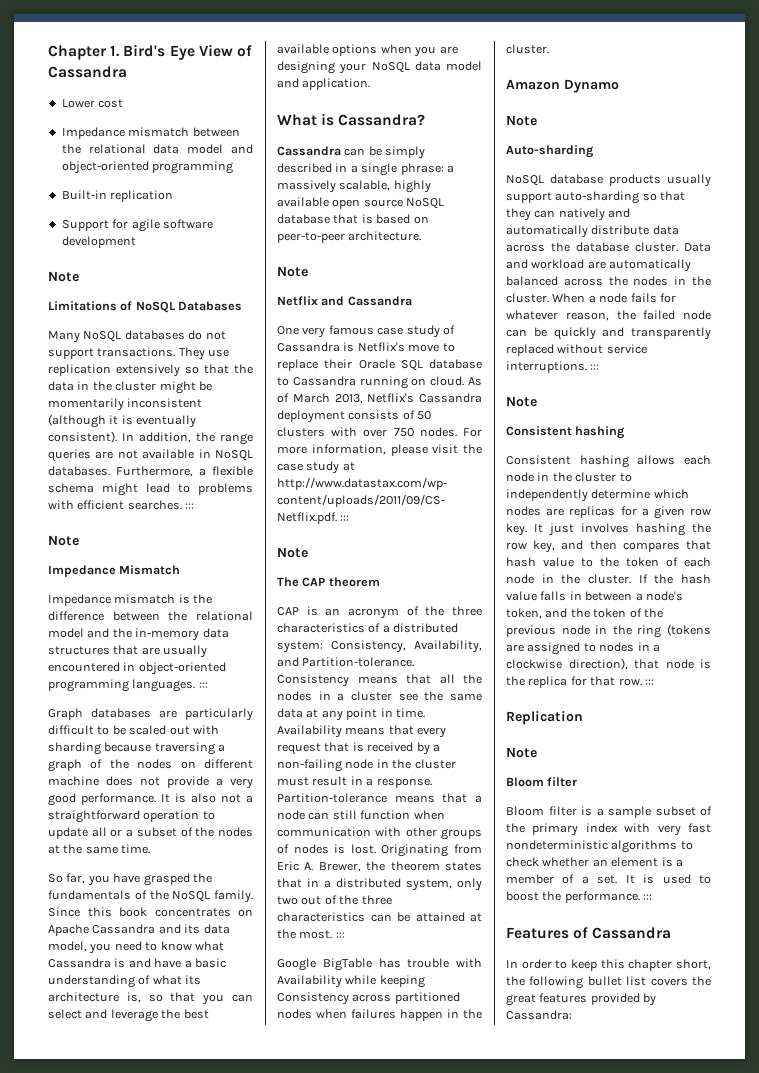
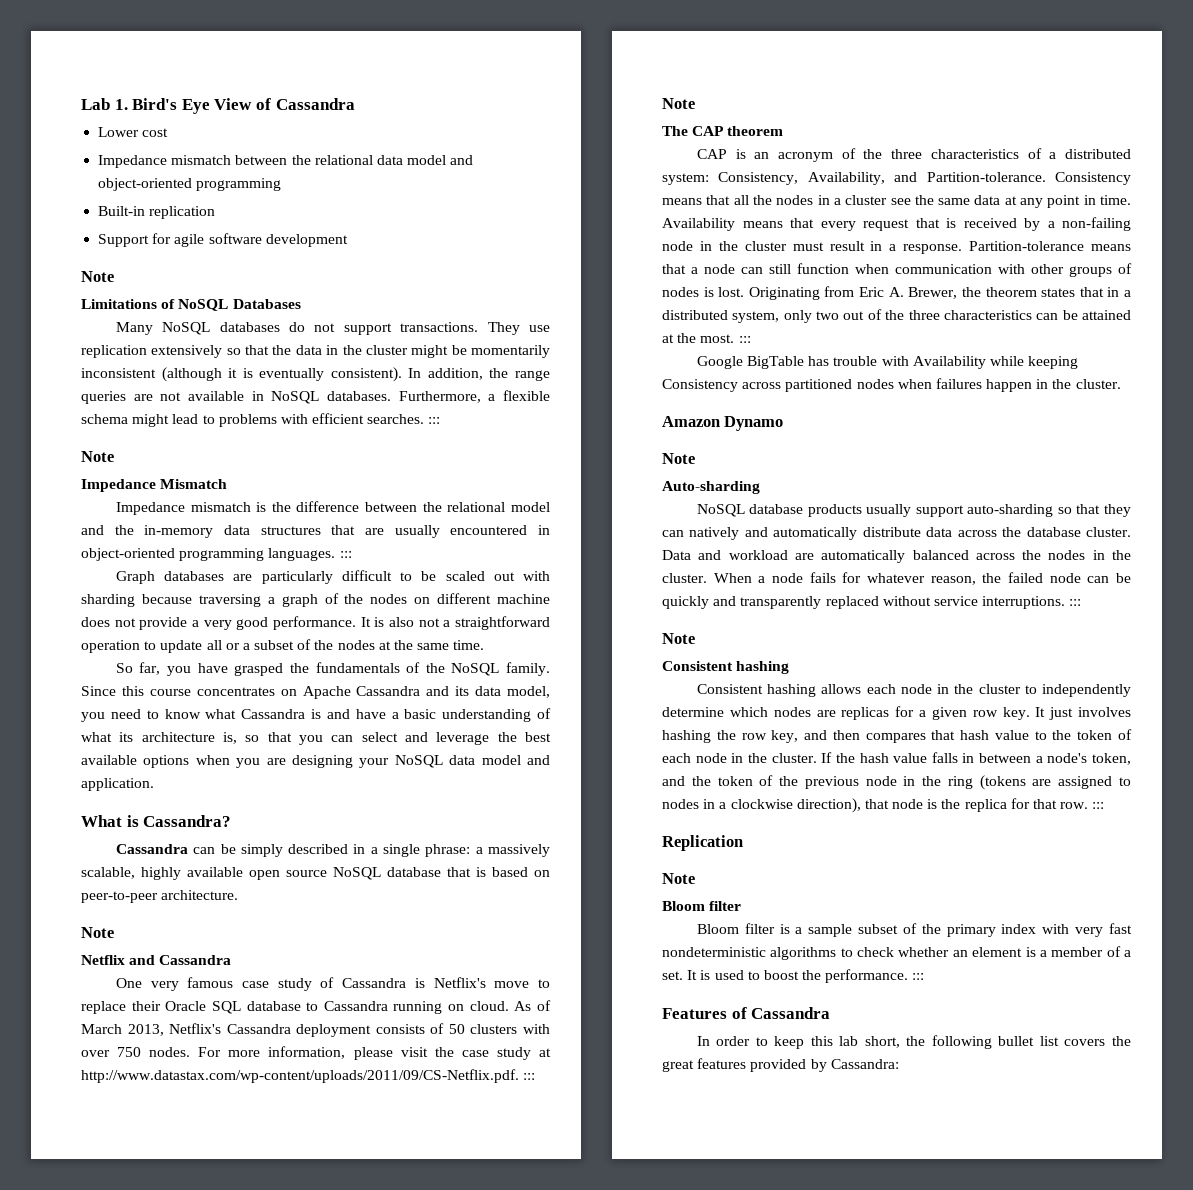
[48,45,106,60] Chapter -> [81,98,110,110] Lab
[119,907,147,917] book -> [149,689,191,696] course
[628,959,673,971] chapter -> [839,1036,859,1046] lab

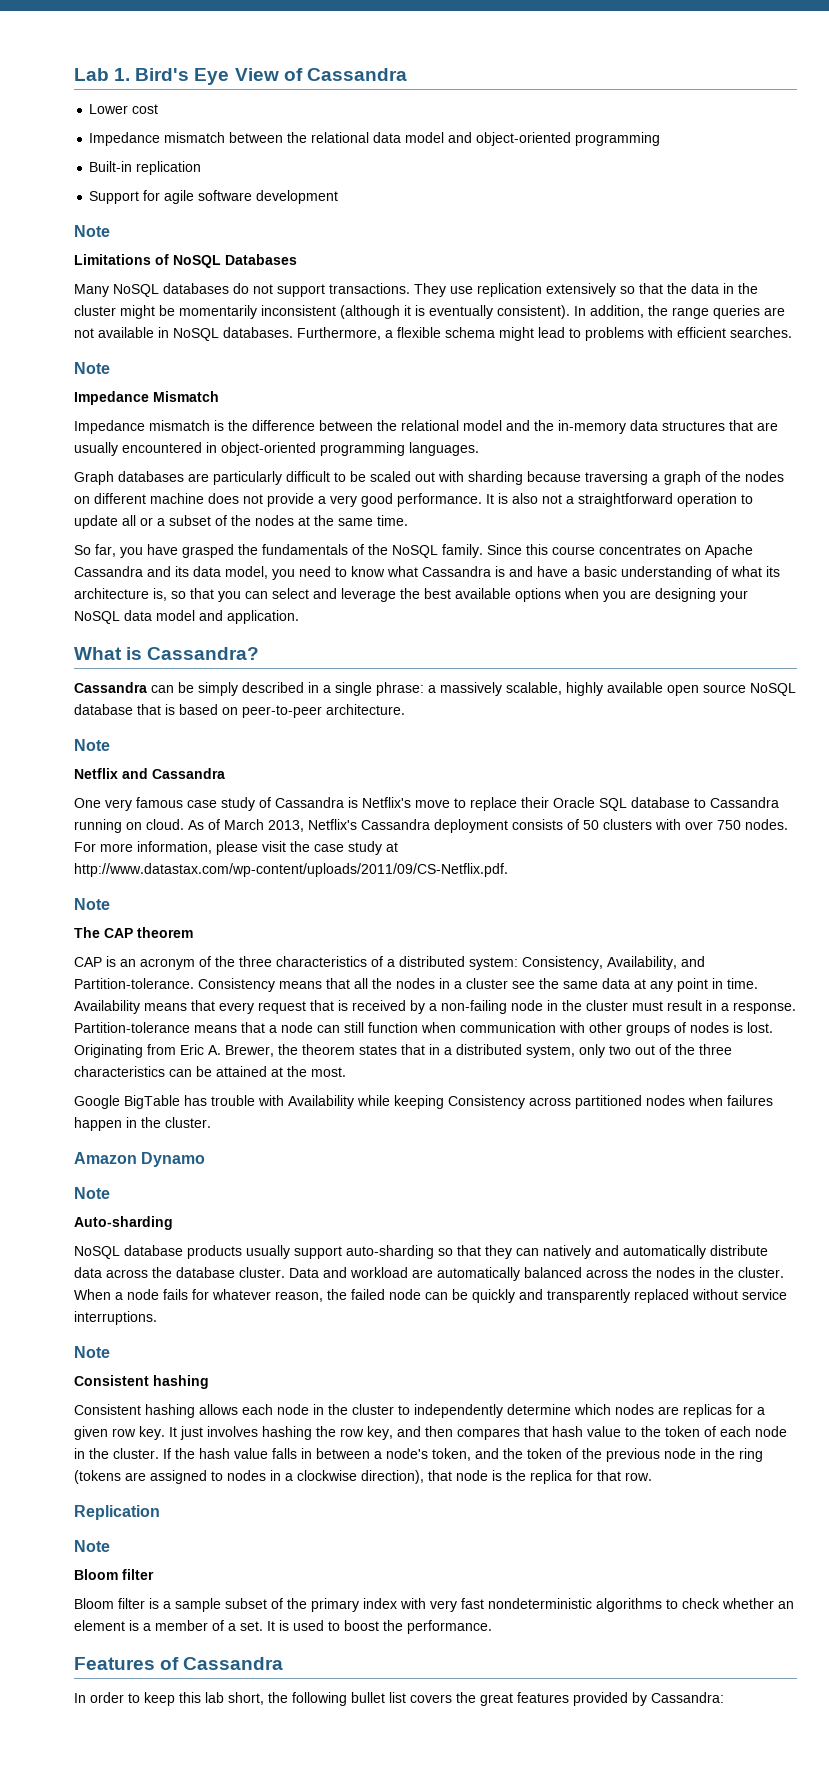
[428,417,441,424] ::: -> (792, 332) none
[339,551,352,558] ::: -> (479, 449) none
[523,1073,536,1080] ::: -> (508, 870) none
[738,336,751,343] ::: -> (346, 1072) none
[1069,599,1082,606] ::: -> (157, 1318) none
[1092,802,1105,809] ::: -> (652, 1476) none
[912,973,925,980] ::: -> (492, 1627) none

